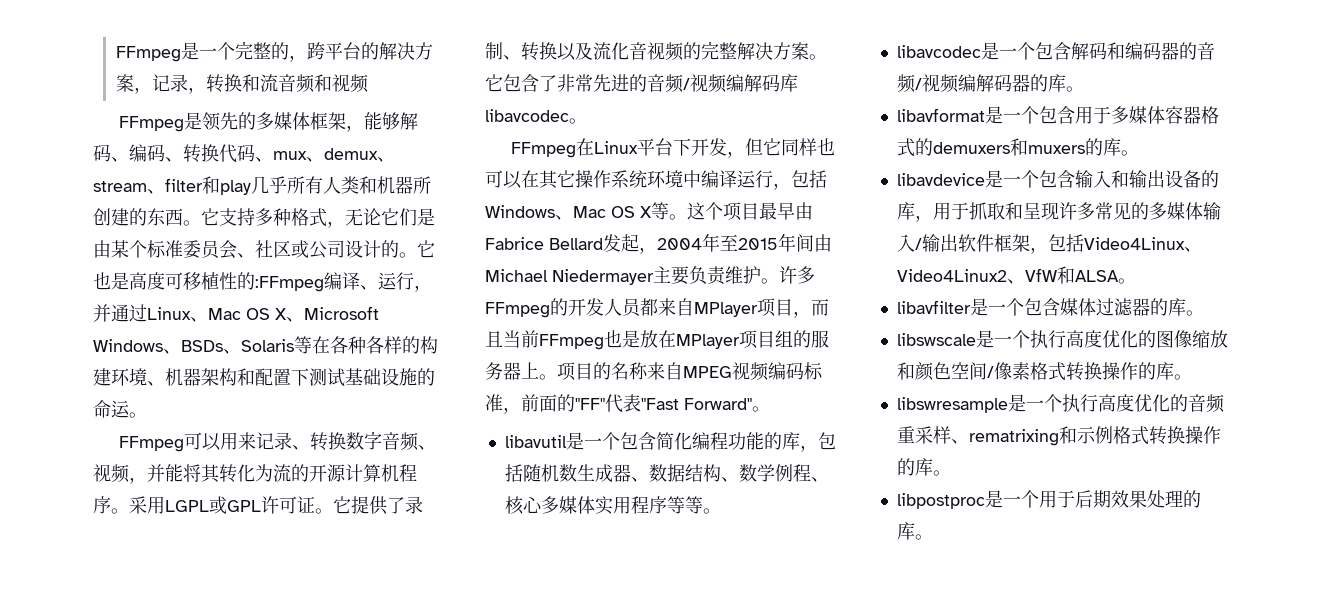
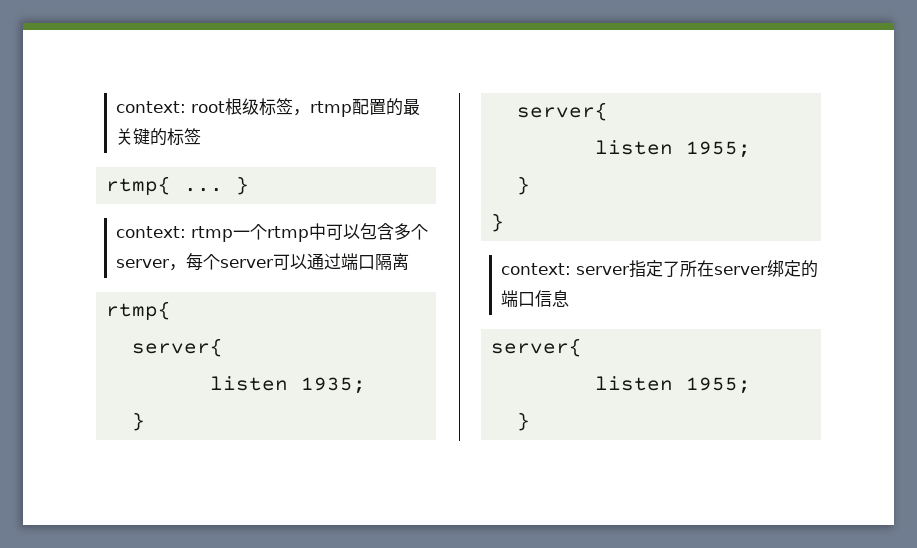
[116,41,434,62] [116,74,370,94] [118,112,418,132] [93,144,395,163] [93,176,431,195] [93,208,435,228] [93,240,435,259] [93,272,432,292] [93,304,379,322] [93,336,438,354] [93,368,435,387] [93,400,147,418] [118,431,436,452] [93,464,417,484] [93,496,423,515] [485,41,827,61] [485,74,798,93] [485,109,587,124] [510,138,835,158] [485,170,827,190] [485,202,813,221] [485,233,832,254] [485,266,815,285] [485,298,829,318] [485,330,829,350] [485,362,823,381] [485,394,770,414] [504,432,836,452] [504,464,829,482] [504,496,721,515] [896,42,1215,60] [896,74,1084,93] [896,106,1219,124] [896,138,1139,157] [896,170,1219,188] [896,202,1221,222] [896,234,1202,254] [896,266,1136,284] [896,298,1204,316] [896,330,1228,348] [896,362,1192,381] [896,394,1225,413] [896,426,1221,446] [896,458,951,476] [896,490,1201,509] [896,522,933,540] FFmpeg是一个完整的，跨平台的解决方案，记录，转换和流音频和视频 // FFmpeg是领先的多媒体框架，能够解码、编码、转换代码、mux、demux、stream、filter和play几乎所有人类和机器所创建的东西。它支持多种格式，无论它们是由某个标准委员会、社区或公司设计的。它也是高度可移植性的:FFmpeg编译、运行，并通过Linux、Mac OS X、Microsoft Windows、BSDs、Solaris等在各种各样的构建环境、机器架构和配置下测试基础设施的命运。 // FFmpeg可以用来记录、转换数字音频、视频，并能将其转化为流的开源计算机程序。采用LGPL或GPL许可证。它提供了录制、转换以及流化音视频的完整解决方案。它包含了非常先进的音频/视频编解码库libavcodec。 // FFmpeg在Linux平台下开发，但它同样也可以在其它操作系统环境中编译运行，包括Windows、Mac OS X等。这个项目最早由Fabrice Bellard发起，2004年至2015年间由Michael Niedermayer主要负责维护。许多FFmpeg的开发人员都来自MPlayer项目，而且当前FFmpeg也是放在MPlayer项目组的服务器上。项目的名称来自MPEG视频编码标准，前面的"FF"代表"Fast Forward"。 // libavutil是一个包含简化编程功能的库，包括随机数生成器、数据结构、数学例程、核心多媒体实用程序等等。 // libavcodec是一个包含解码和编码器的音频/视频编解码器的库。 // libavformat是一个包含用于多媒体容器格式的demuxers和muxers的库。 // libavdevice是一个包含输入和输出设备的库，用于抓取和呈现许多常见的多媒体输入/输出软件框架，包括Video4Linux、Video4Linux2、VfW和ALSA。 // libavfilter是一个包含媒体过滤器的库。 // libswscale是一个执行高度优化的图像缩放和颜色空间/像素格式转换操作的库。 // libswresample是一个执行高度优化的音频重采样、rematrixing和示例格式转换操作的库。 // libpostproc是一个用于后期效果处理的库。 -> [116,98,421,117] [116,128,202,146] [106,176,250,196] [116,223,429,242] [116,253,410,271] [106,301,172,321] [132,338,224,357] [210,376,367,394] [132,412,146,431] [517,102,609,121] [595,140,752,158] [517,176,531,195] [491,213,505,232] [501,260,819,278] [501,290,570,307] [491,338,583,357] [595,376,752,394] [517,412,531,431] context: root根级标签，rtmp配置的最关键的标签 // rtmp{ ... } // context: rtmp一个rtmp中可以包含多个server，每个server可以通过端口隔离 // rtmp{ // server{ // listen 1935; // } // server{ // listen 1955; // } // } // context: server指定了所在server绑定的端口信息 // server{ // listen 1955; // }

